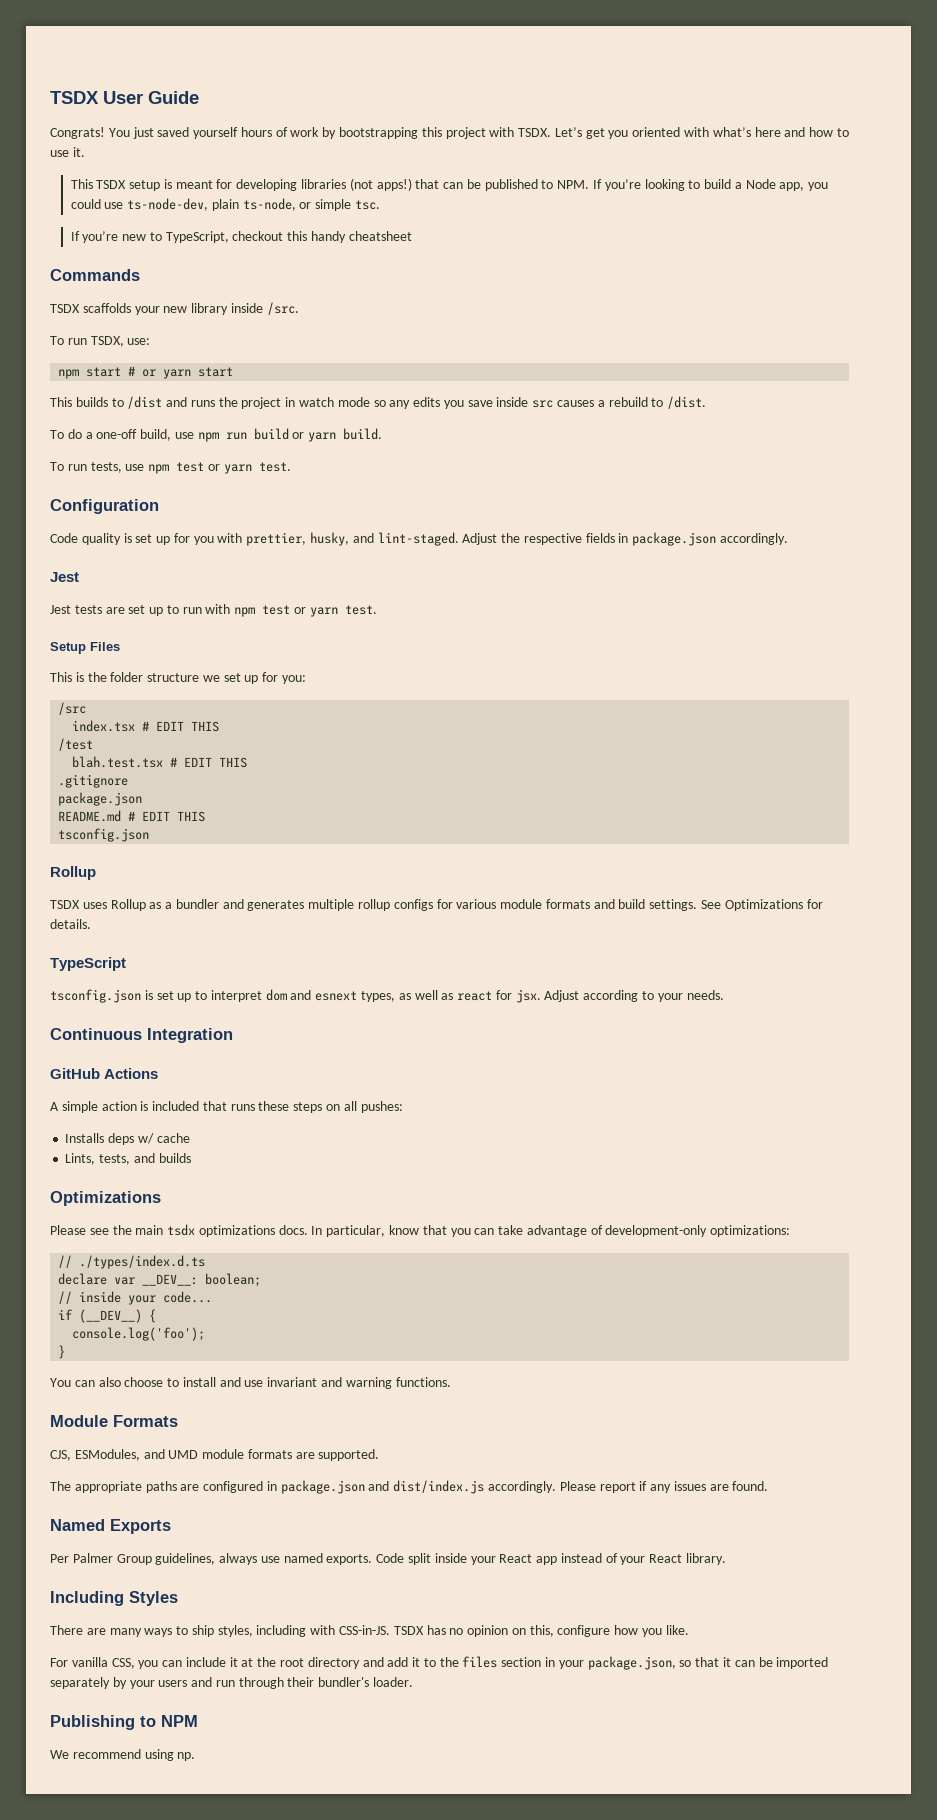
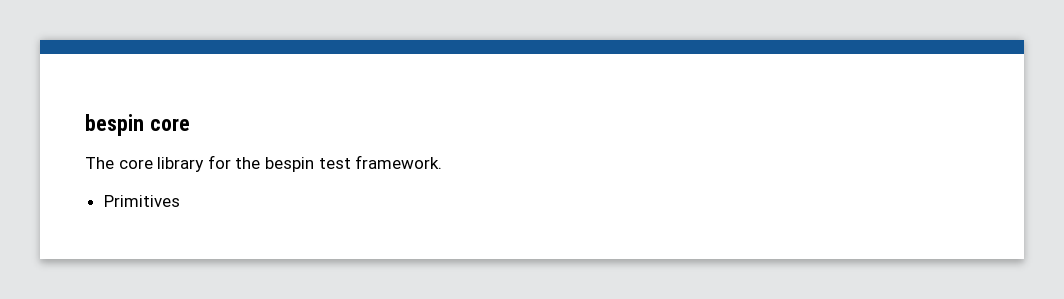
[50,91,199,104] [50,127,849,139] [50,147,85,157] [70,178,829,191] [70,198,380,211] [70,231,412,243] [50,269,140,281] [50,302,299,315] [50,336,151,347] [58,366,234,379] [50,396,707,409] [50,428,383,442] [50,462,291,474] [50,499,159,514] [50,532,789,546] [50,572,79,582] [50,604,377,617] [50,642,120,654] [50,672,307,684] [58,702,87,715] [72,720,220,732] [58,738,94,751] [72,756,248,768] [58,774,129,788] [58,792,143,806] [58,810,206,822] [58,828,150,842] [50,866,96,880] [50,899,823,911] [50,919,91,929] [50,957,126,971] [50,989,724,1003] [50,1028,233,1043] [50,1068,159,1079] [50,1101,403,1113] [65,1133,190,1145] [65,1153,191,1165] [50,1191,161,1206] [50,1224,791,1237] [58,1255,206,1269] [58,1273,262,1287] [58,1291,213,1305] [58,1309,157,1323] [72,1327,206,1341] [58,1345,66,1359] [50,1377,451,1389] [50,1415,178,1427] [50,1449,380,1461] [50,1480,769,1494] [50,1519,171,1534] [50,1553,727,1565] [50,1591,178,1606] [50,1625,689,1637] [50,1656,829,1670] [50,1677,414,1689] [50,1715,198,1730] [50,1749,196,1761] TSDX User Guide // Congrats! You just saved yourself hours of work by bootstrapping this project with TSDX. Let’s get you oriented with what’s here and how to use it. // This TSDX setup is meant for developing libraries (not apps!) that can be published to NPM. If you’re looking to build a Node app, you could use ts-node-dev, plain ts-node, or simple tsc. // If you’re new to TypeScript, checkout this handy cheatsheet // Commands // TSDX scaffolds your new library inside /src. // To run TSDX, use: // npm start # or yarn start // This builds to /dist and runs the project in watch mode so any edits you save inside src causes a rebuild to /dist. // To do a one-off build, use npm run build or yarn build. // To run tests, use npm test or yarn test. // Configuration // Code quality is set up for you with prettier, husky, and lint-staged. Adjust the respective fields in package.json accordingly. // Jest // Jest tests are set up to run with npm test or yarn test. // Setup Files // This is the folder structure we set up for you: // /src // index.tsx # EDIT THIS // /test // blah.test.tsx # EDIT THIS // .gitignore // package.json // README.md # EDIT THIS // tsconfig.json // Rollup // TSDX uses Rollup as a bundler and generates multiple rollup configs for various module formats and build settings. See Optimizations for details. // TypeScript // tsconfig.json is set up to interpret dom and esnext types, as well as react for jsx. Adjust according to your needs. // Continuous Integration // GitHub Actions // A simple action is included that runs these steps on all pushes: // Installs deps w/ cache // Lints, tests, and builds // Optimizations // Please see the main tsdx optimizations docs. In particular, know that you can take advantage of development-only optimizations: // // ./types/index.d.ts // declare var __DEV__: boolean; // // inside your code... // if (__DEV__) { // console.log('foo'); // } // You can also choose to install and use invariant and warning functions. // Module Formats // CJS, ESModules, and UMD module formats are supported. // The appropriate paths are configured in package.json and dist/index.js accordingly. Please report if any issues are found. // Named Exports // Per Palmer Group guidelines, always use named exports. Code split inside your React app instead of your React library. // Including Styles // There are many ways to ship styles, including with CSS-in-JS. TSDX has no opinion on this, configure how you like. // For vanilla CSS, you can include it at the root directory and add it to the files section in your package.json, so that it can be imported separately by your users and run through their bundler's loader. // Publishing to NPM // We recommend using np. -> [85,114,190,136] [85,155,443,172] [103,195,180,207] bespin core // The core library for the bespin test framework. // Primitives

